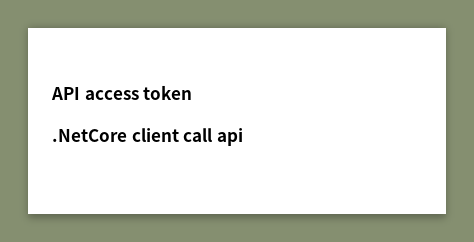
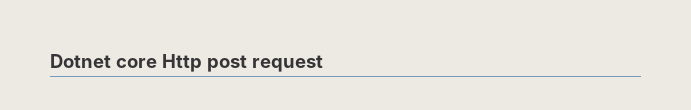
[51,85,193,100] [52,128,243,146] API access token // .NetCore client call api -> [50,54,323,72] Dotnet core Http post request

